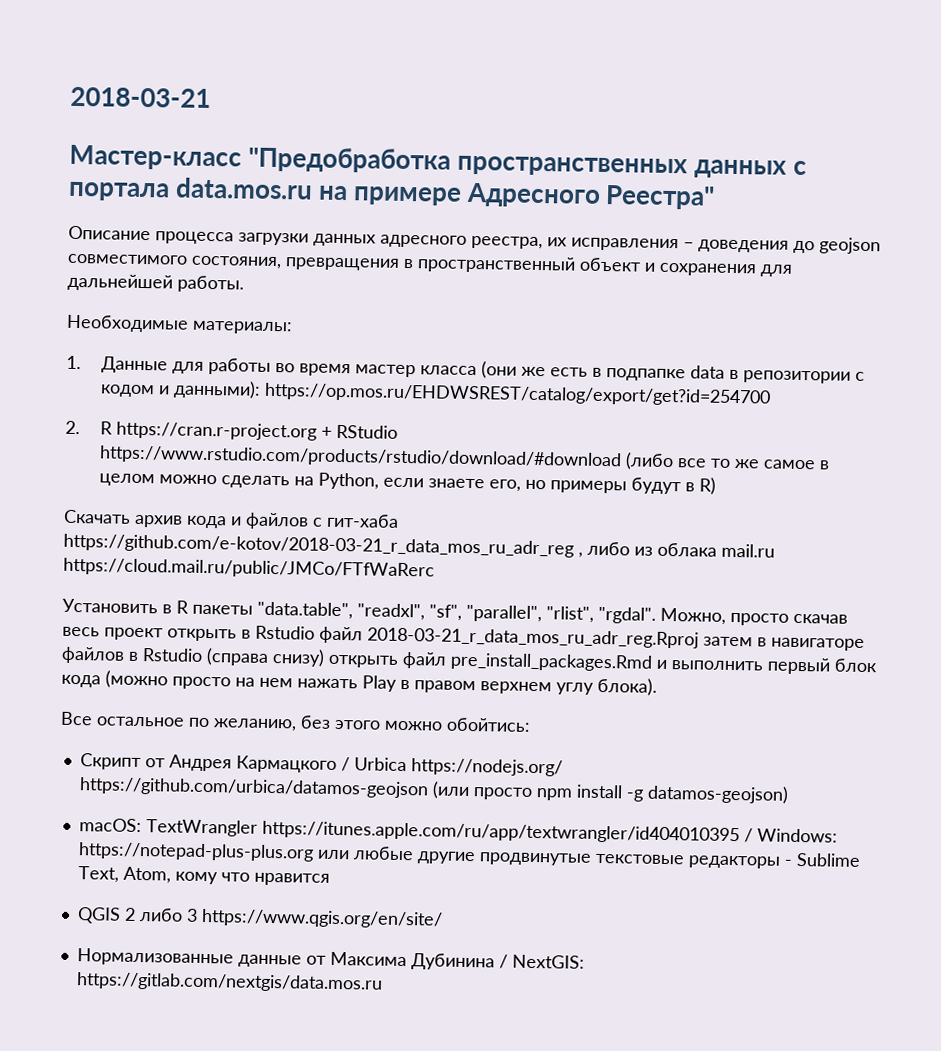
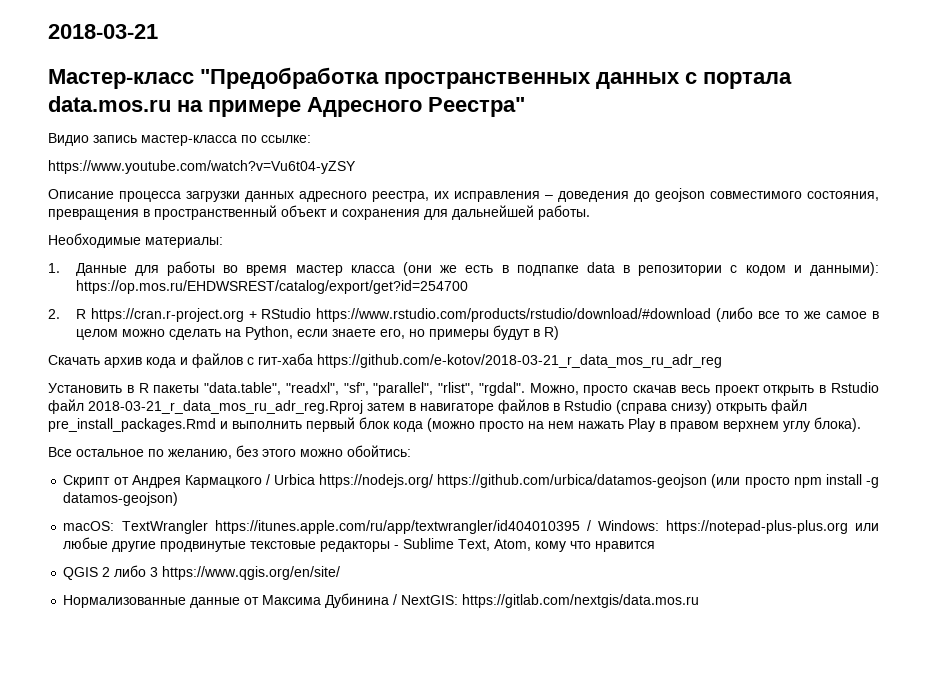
(716, 197) none -> [48,133,311,146] [48,160,356,174] // Видио запись мастер-класса по ссылке: // https://www.youtube.com/watch?v=Vu6t04-yZSY
[578,541,775,558] [63,557,435,580] , либо из облака mail.ru https://cloud.mail.ru/public/JMCo/FTfWaRerc -> (722, 361) none

